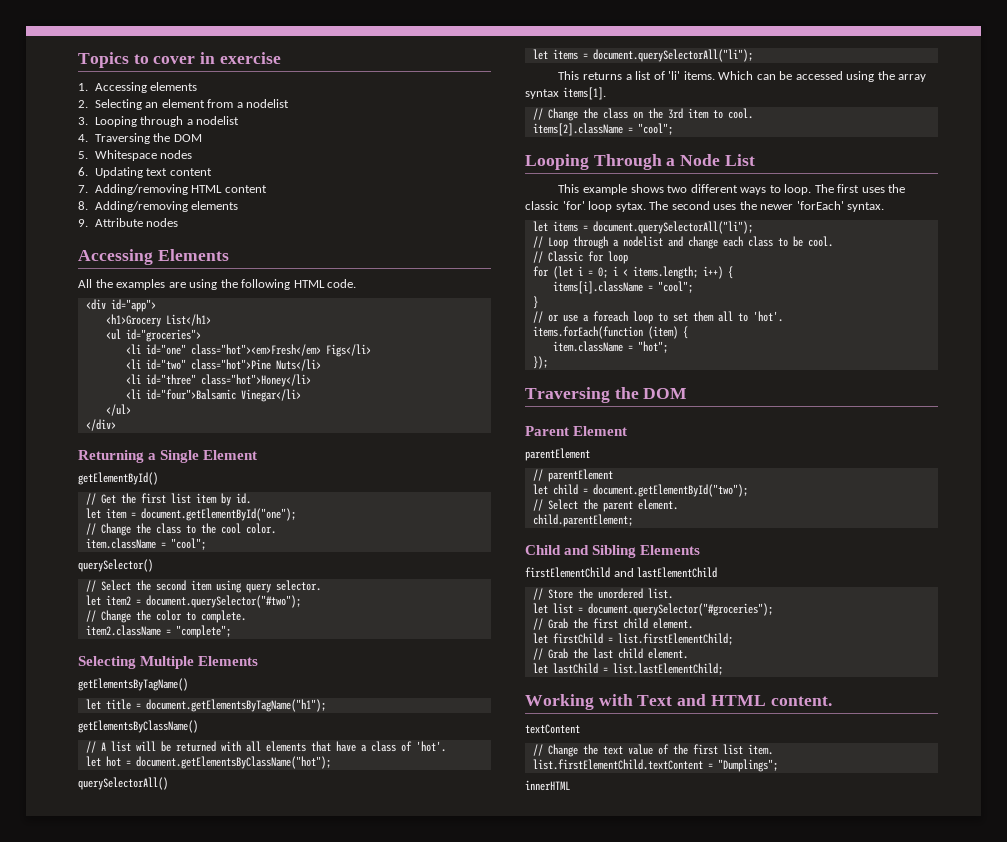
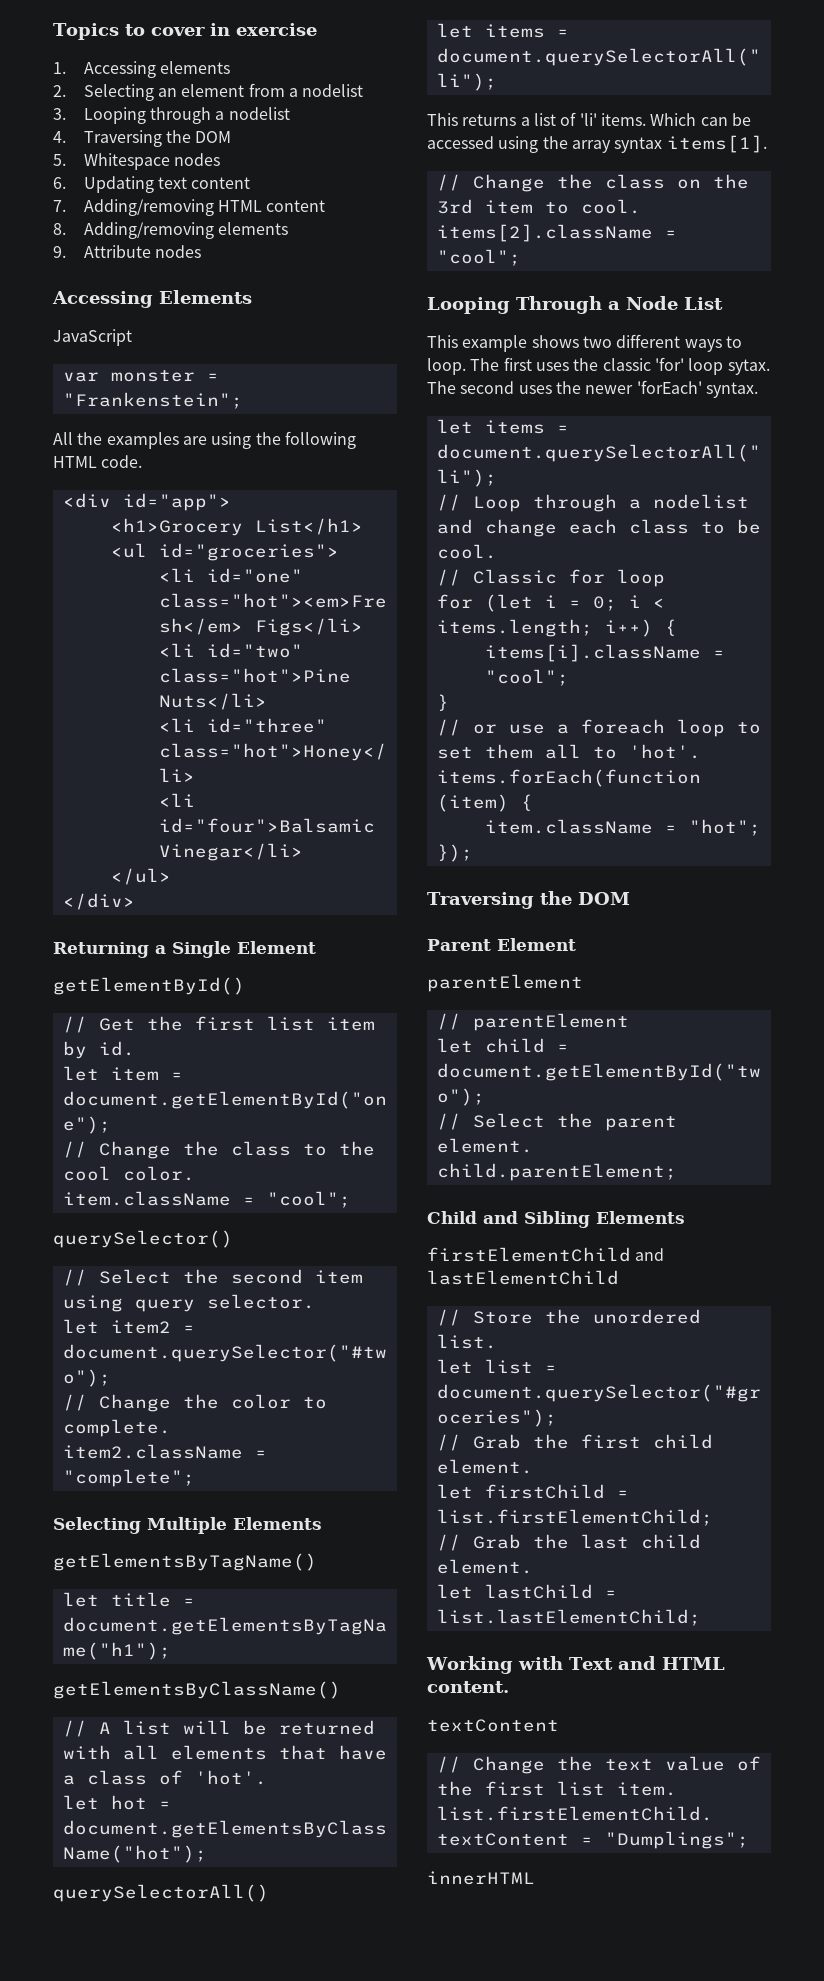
(229, 255) none -> [53,329,132,346] [62,370,219,382] [62,392,243,409] // JavaScript // var monster = "Frankenstein";

